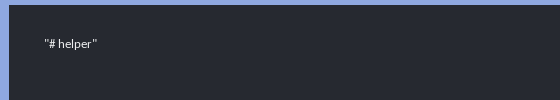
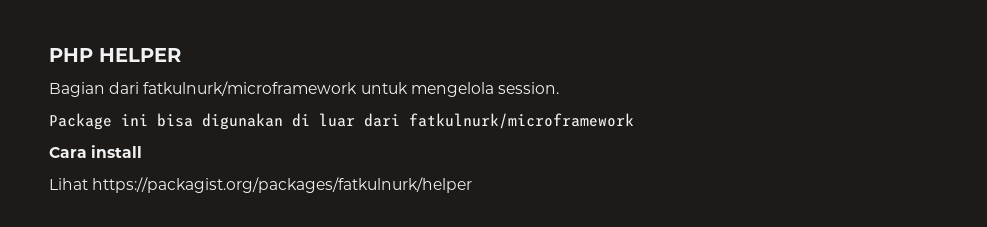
[44,39,98,50] "# helper" -> [49,48,181,62] [49,81,559,97] [49,113,634,130] [49,145,143,158] [49,177,473,193] PHP HELPER // Bagian dari fatkulnurk/microframework untuk mengelola session. // Package ini bisa digunakan di luar dari fatkulnurk/microframework // Cara install // Lihat https://packagist.org/packages/fatkulnurk/helper

